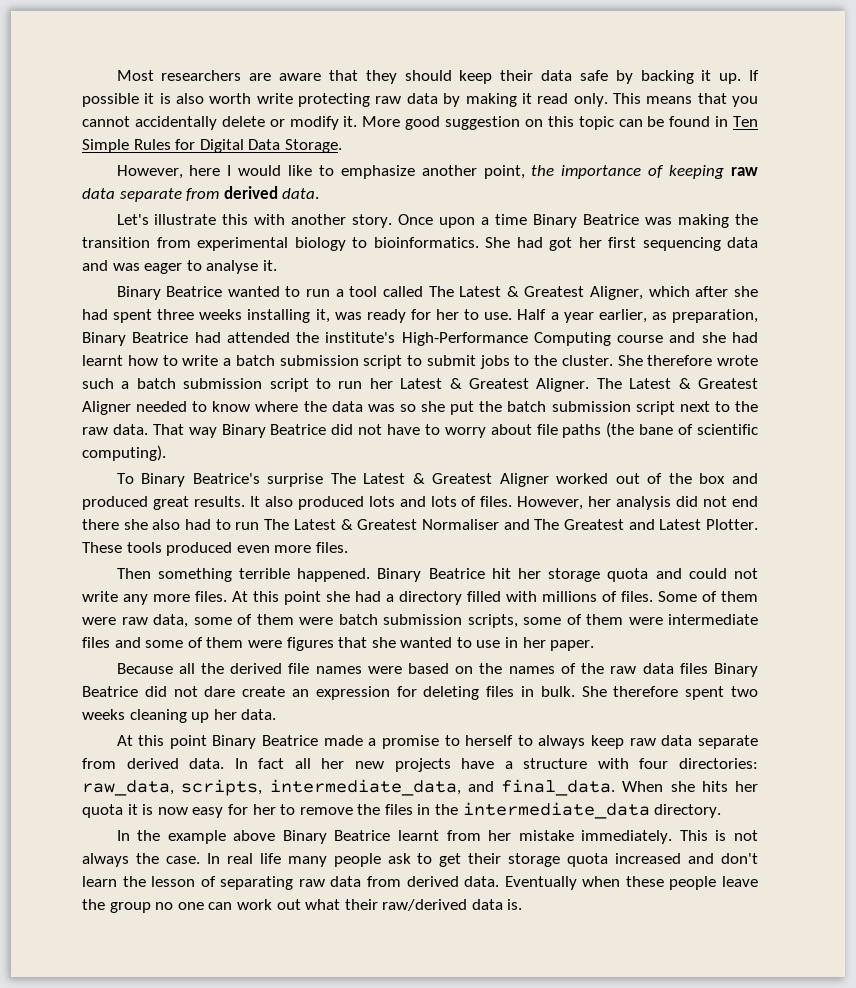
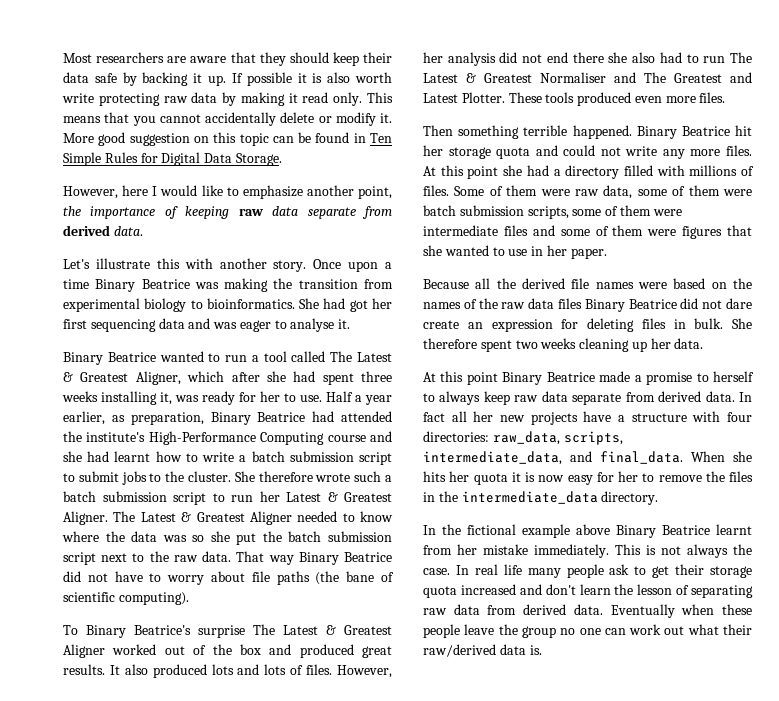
(161, 835) none -> [467,524,516,535] fictional

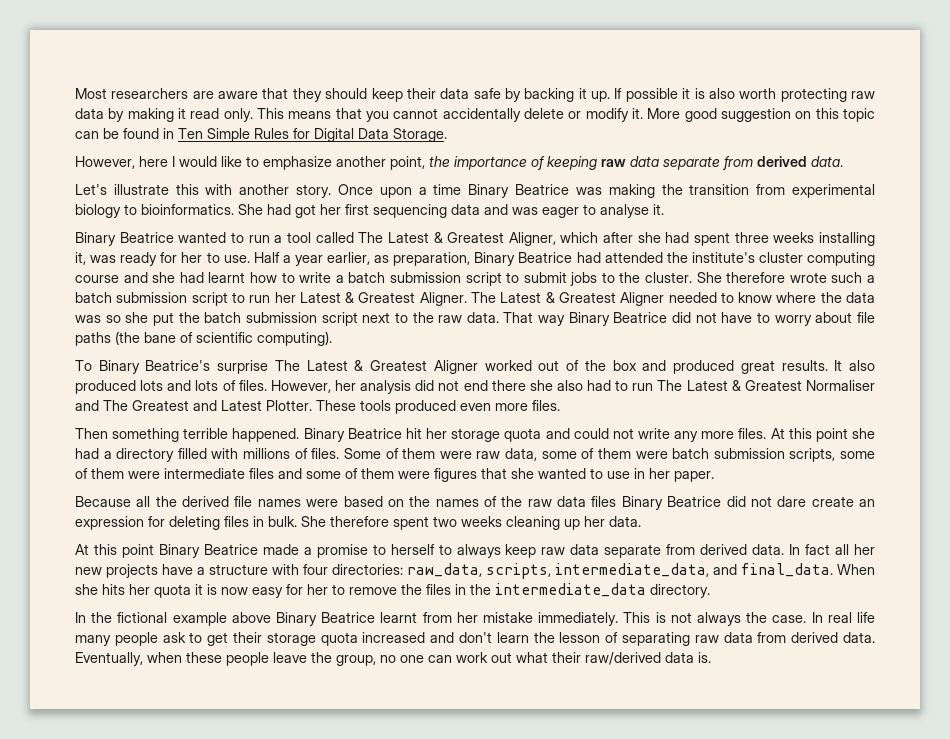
[62,93,94,103] write -> (777, 93) none
[148,431,325,445] High-Performance Computing -> [758,252,876,266] cluster computing
[610,604,675,618] Eventually -> [75,652,143,666] Eventually,
[521,626,556,638] group -> [336,655,376,666] group,

